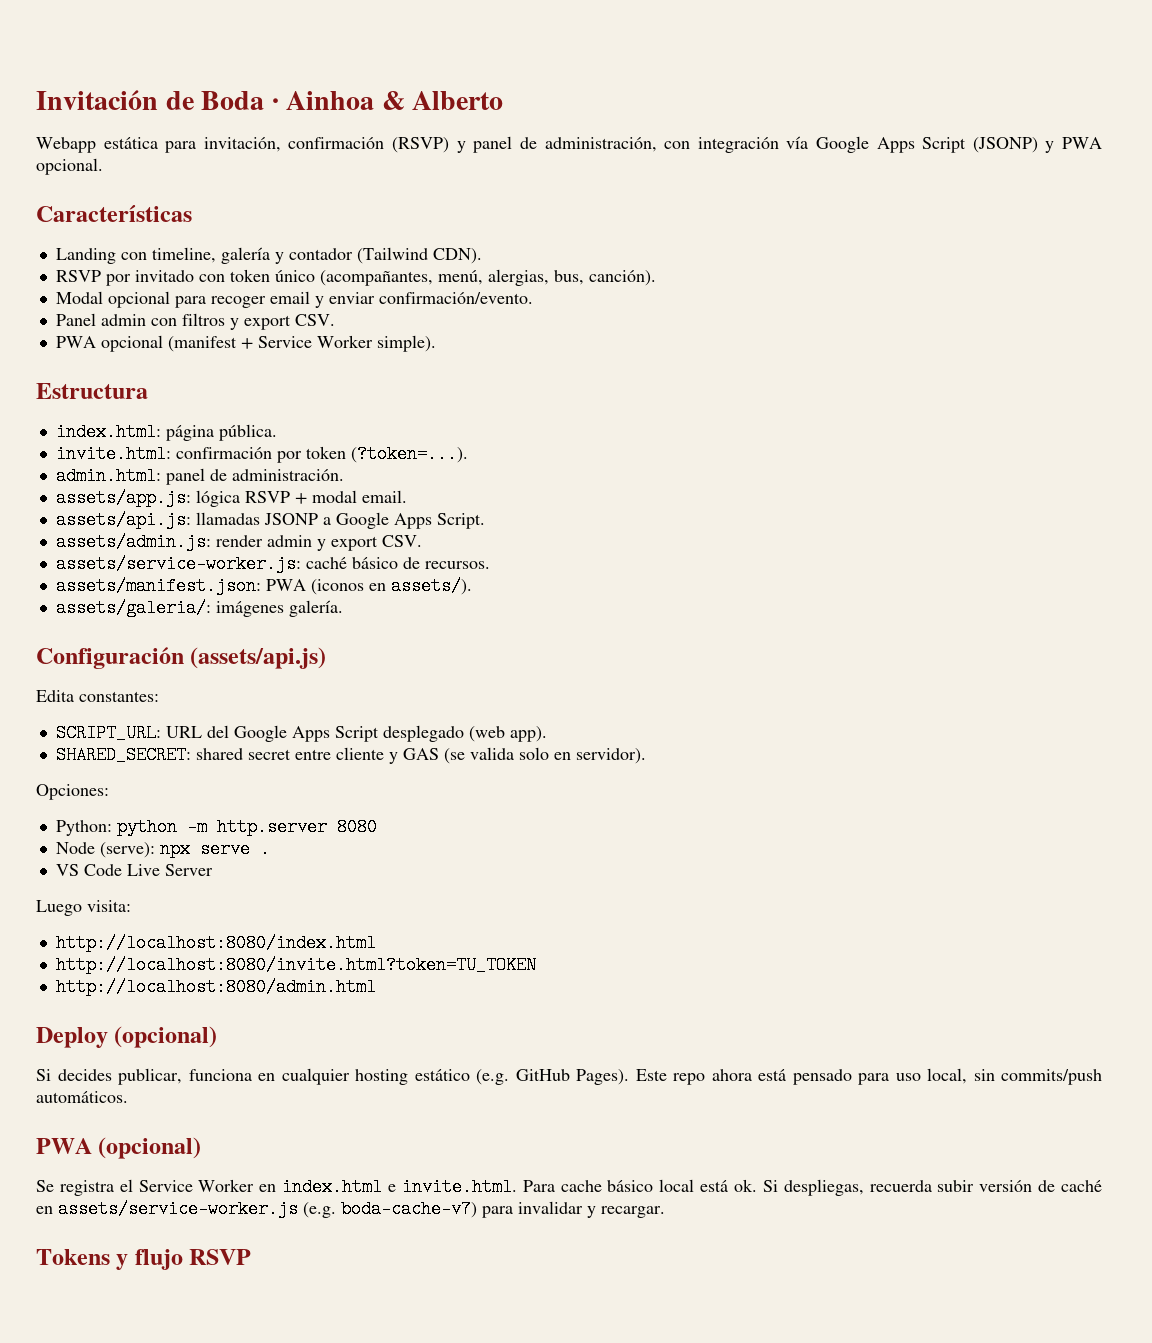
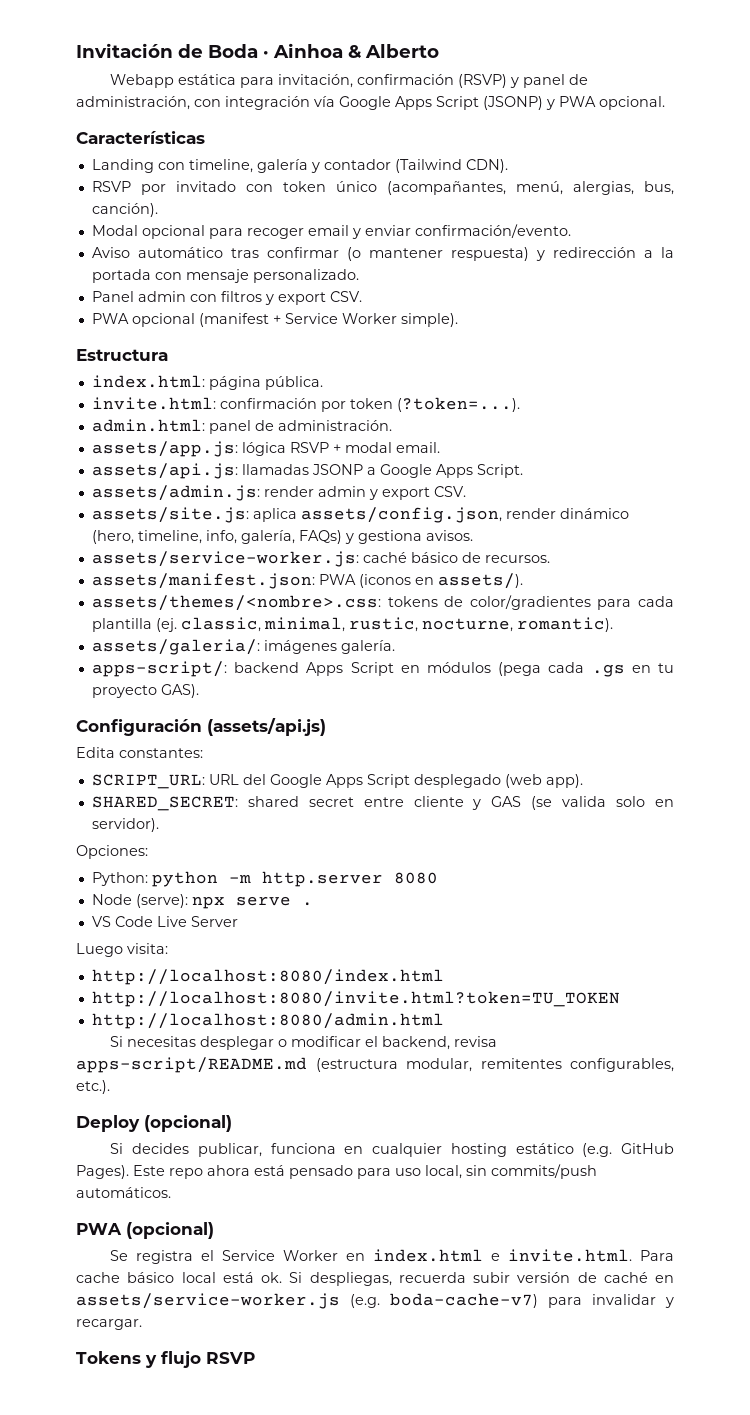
(533, 298) none -> [91,247,674,261] [91,269,359,283] // Aviso automático tras confirmar (o mantener respuesta) y redirección a la portada con mensaje personalizado.
(422, 541) none -> [91,507,629,523] [91,530,473,544] // assets/site.js: aplica assets/config.json, render dinámico (hero, timeline, info, galería, FAQs) y gestiona avisos.
[55,599,343,617] assets/galeria/: imágenes galería. -> [91,595,674,611] [91,617,613,632] [91,639,395,655] [91,661,674,677] [91,684,199,698] assets/themes/<nombre>.css: tokens de color/gradientes para cada plantilla (ej. classic, minimal, rustic, nocturne, romantic). // assets/galeria/: imágenes galería. // apps-script/: backend Apps Script en módulos (pega cada .gs en tu proyecto GAS).
(376, 987) none -> [110,1036,498,1050] [76,1057,674,1073] [76,1080,110,1094] // Si necesitas desplegar o modificar el backend, revisa apps-script/README.md (estructura modular, remitentes configurables, etc.).

